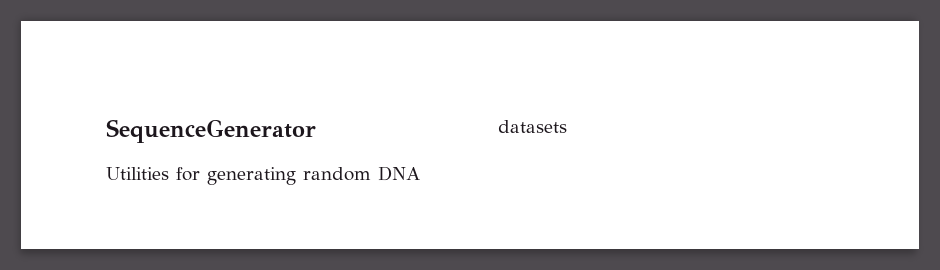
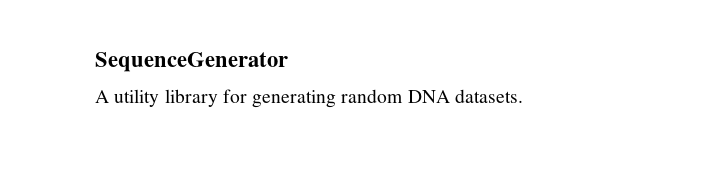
[106,167,169,180] Utilities -> [95,89,218,107] A utility library
[498,120,567,133] datasets -> [454,89,523,103] datasets.

